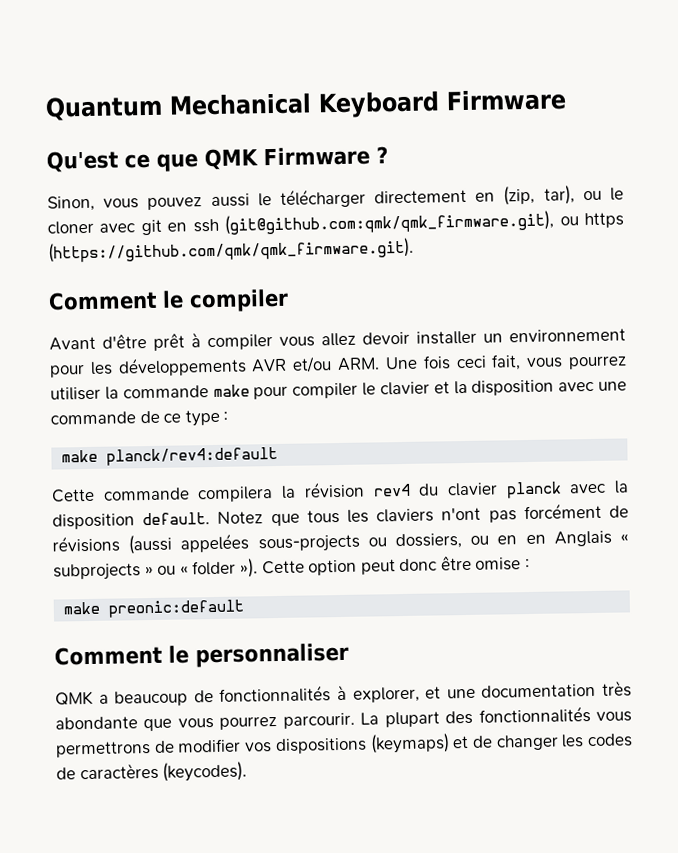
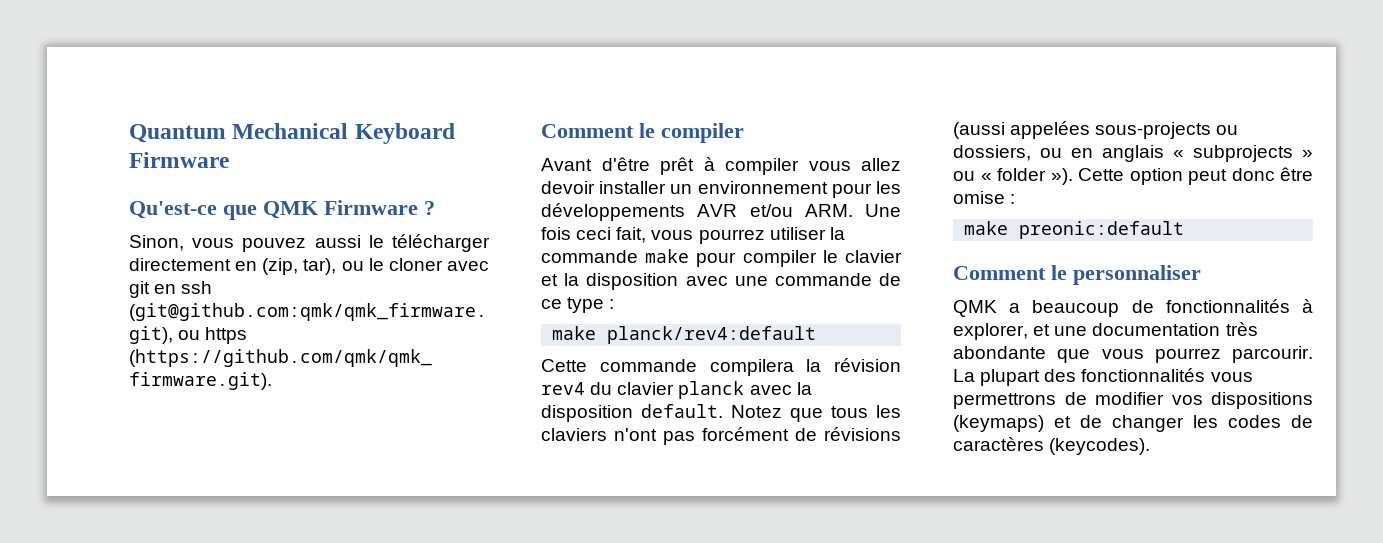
[46,150,150,173] Qu'est ce -> [129,201,217,219] Qu'est-ce
[525,530,612,547] en Anglais -> [1102,145,1164,162] anglais

